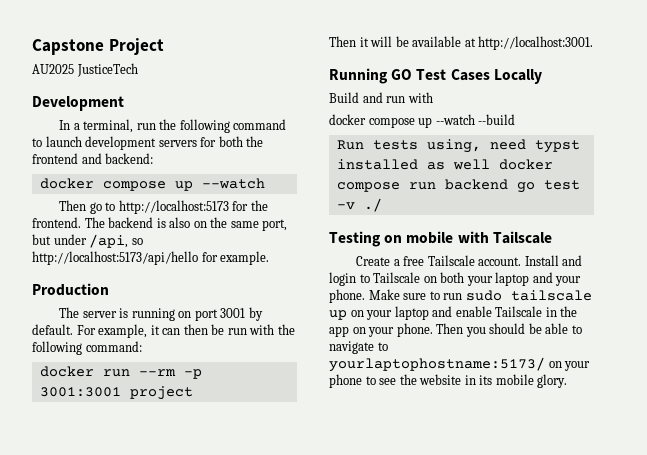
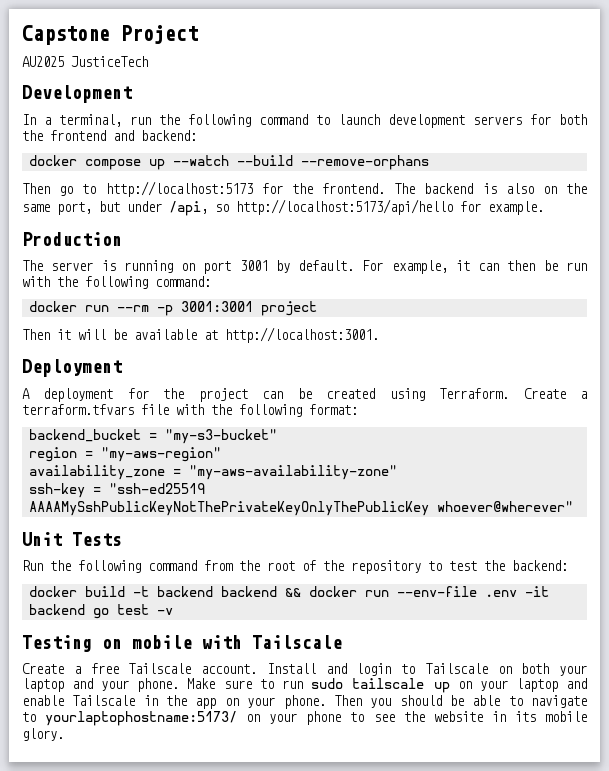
(265, 183) none -> [236,155,429,170] --build --remove-orphans
[329,68,542,84] [329,92,433,103] [329,114,516,128] [336,139,580,153] [336,159,553,170] [336,182,436,192] Running GO Test Cases Locally // Build and run with // docker compose up --watch --build // Run tests using, need typst installed as well docker compose run -> [22,359,122,377] [22,388,587,402] [22,404,358,417] [28,429,277,444] [28,447,221,462] [28,465,397,480] [28,483,205,498] [28,501,573,516] [22,532,122,546] [22,560,568,574] [28,586,549,597] Deployment // A deployment for the project can be created using Terraform. Create a terraform.tfvars file with the following format: // backend_bucket = "my-s3-bucket" // region = "my-aws-region" // availability_zone = "my-aws-availability-zone" // ssh-key = "ssh-ed25519 AAAAMySshPublicKeyNotThePrivateKeyOnlyThePublicKey whoever@wherever" // Unit Tests // Run the following command from the root of the repository to test the backend: // docker build -t backend backend && docker run --env-file .env -it
[363,198,382,212] ./ -> (173, 611) none

